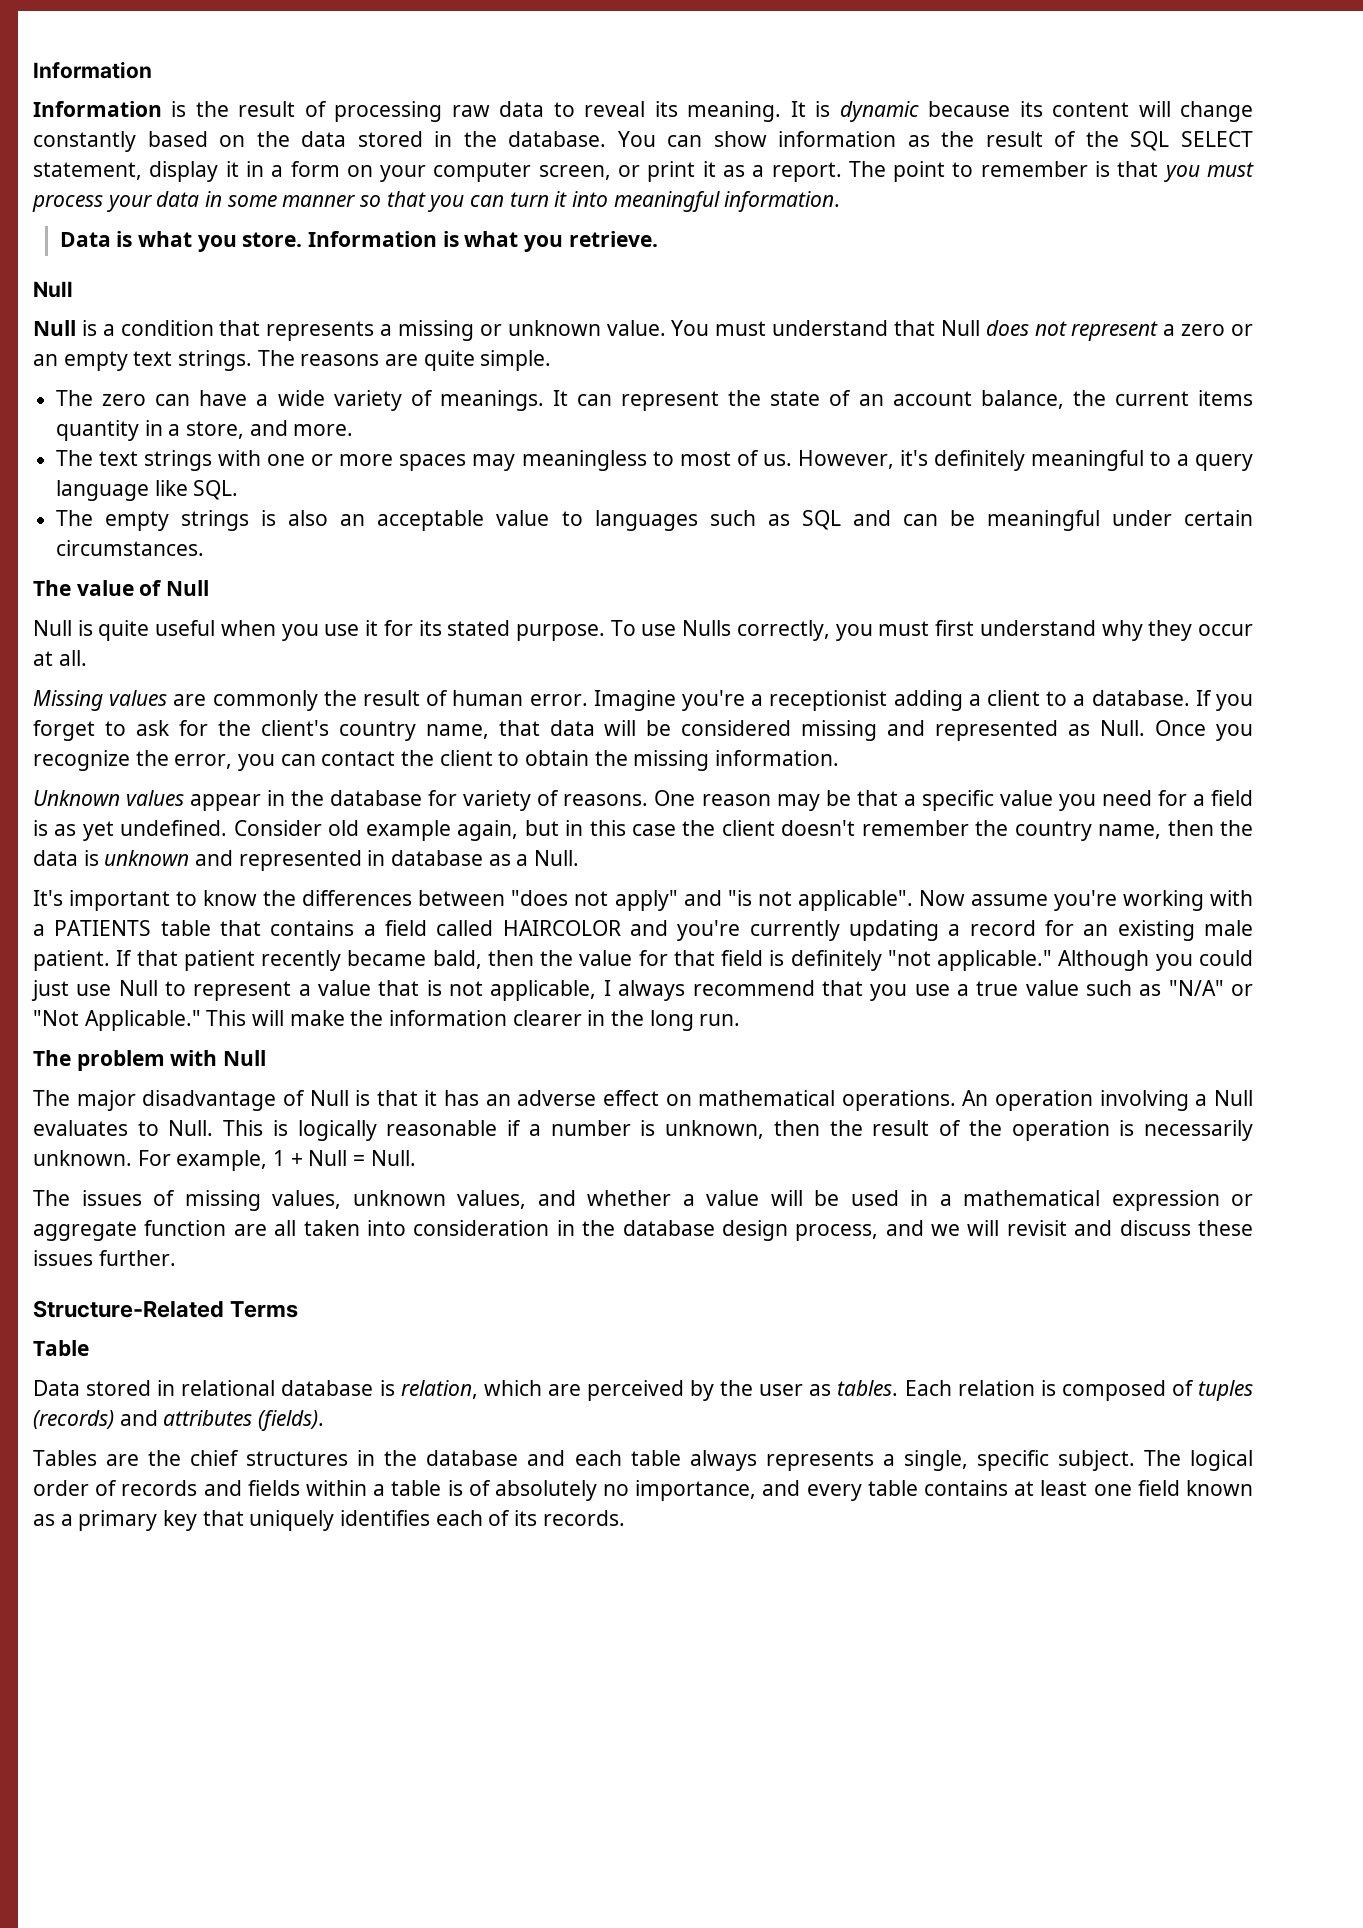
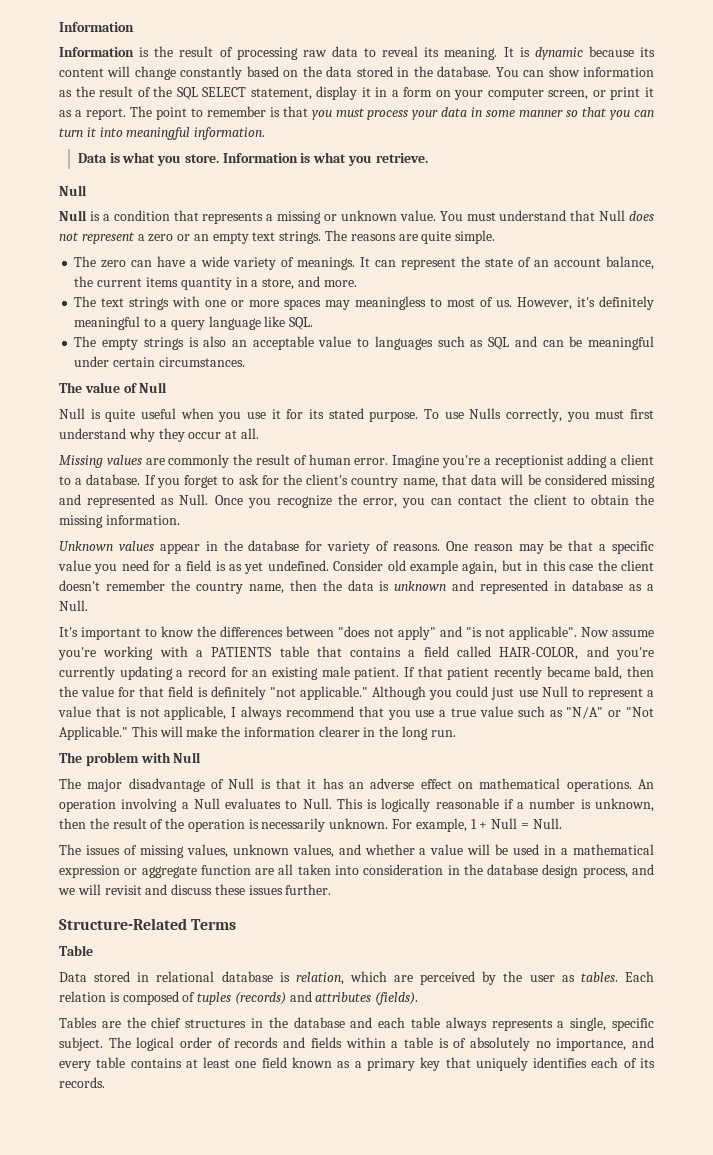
[502,920,621,936] HAIRCOLOR -> [499,647,579,660] HAIR-COLOR,

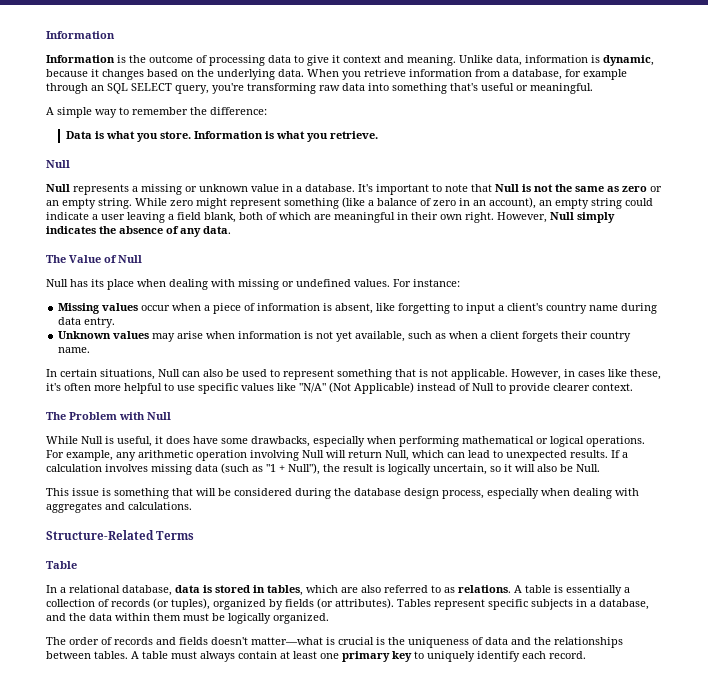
[179,46,214,57] result -> [149,55,193,63] outcome
[302,50,327,57] raw -> (265, 60) none
[382,46,655,60] [59,66,654,80] [59,86,654,100] [59,106,654,120] [59,127,266,140] reveal its meaning. It is dynamic because its content will change constantly based on the data stored in the database. You can show information as the result of the SQL SELECT statement, display it in a form on your computer screen, or print it as a report. The point to remember is that you must process your data in some manner so that you can turn it into meaningful information. -> [307,55,654,66] [46,69,627,80] [46,83,593,94] [46,107,267,118] give it context and meaning. Unlike data, information is dynamic, because it changes based on the underlying data. When you retrieve information from a database, for example through an SQL SELECT query, you're transforming raw data into something that's useful or meaningful. // A simple way to remember the difference:
[89,210,199,221] is a condition that -> (70, 188) none
[399,210,654,221] [59,230,496,244] [74,256,655,270] [74,276,357,290] [74,296,655,310] [74,316,314,330] [74,336,655,350] [74,356,245,367] [59,382,168,393] [59,408,654,422] [59,428,259,442] [59,454,654,468] [59,474,655,488] [59,494,654,508] [59,515,180,528] [59,540,654,554] [58,560,655,574] [59,580,654,594] [59,600,88,611] [59,626,654,640] [58,646,654,660] [59,666,654,680] [59,686,655,700] [58,706,654,720] [59,726,456,740] [59,752,202,766] [59,778,654,792] [59,798,654,812] [59,818,562,832] [59,844,654,858] [59,864,654,878] [58,884,332,895] [59,918,237,930] [59,945,93,956] [59,971,654,985] [59,991,419,1005] [59,1017,654,1031] [59,1037,175,1051] value. You must understand that Null does not represent a zero or an empty text strings. The reasons are quite simple. // The zero can have a wide variety of meanings. It can represent the state of an account balance, the current items quantity in a store, and more. // The text strings with one or more spaces may meaningless to most of us. However, it's definitely meaningful to a query language like SQL. // The empty strings is also an acceptable value to languages such as SQL and can be meaningful under certain circumstances. // The value of Null // Null is quite useful when you use it for its stated purpose. To use Nulls correctly, you must first understand why they occur at all. // Missing values are commonly the result of human error. Imagine you're a receptionist adding a client to a database. If you forget to ask for the client's country name, that data will be considered missing and represented as Null. Once you recognize the error, you can contact the client to obtain the missing information. // Unknown values appear in the database for variety of reasons. One reason may be that a specific value you need for a field is as yet undefined. Consider old example again, but in this case the client doesn't remember the country name, then the data is unknown and represented in database as a Null. // It's important to know the differences between "does not apply" and "is not applicable". Now assume you're working with a PATIENTS table that contains a field called HAIR-COLOR, and you're currently updating a record for an existing male patient. If that patient recently became bald, then the value for that field is definitely "not applicable." Although you could just use Null to represent a value that is not applicable, I always recommend that you use a true value such as "N/A" or "Not Applicable." This will make the information clearer in the long run. // The problem with Null // The major disadvantage of Null is that it has an adverse effect on mathematical operations. An operation involving a Null evaluates to Null. This is logically reasonable if a number is unknown, then the result of the operation is necessarily unknown. For example, 1 + Null = Null. // The issues of missing values, unknown values, and whether a value will be used in a mathematical expression or aggregate function are all taken into consideration in the database design process, and we will revisit and discuss these issues further. // Structure-Related Terms // Table // Data stored in relational database is relation, which are perceived by the user as tables. Each relation is composed of tuples (records) and attributes (fields). // Tables are the chief structures in the database and each table always represents a single, specific subject. The logical -> [251,184,662,195] [46,197,653,209] [46,212,615,223] [46,226,231,237] [46,255,142,263] [46,279,460,290] [58,303,658,314] [58,317,116,328] [58,331,632,342] [58,347,91,353] [46,369,661,380] [46,382,633,394] [46,412,171,420] [46,436,645,447] [46,450,628,461] [46,463,600,475] [46,488,639,499] [46,502,192,513] [46,530,195,540] [46,561,77,569] [46,585,630,596] [46,598,649,610] [46,613,329,624] [46,637,66,645] value in a database. It's important to note that Null is not the same as zero or an empty string. While zero might represent something (like a balance of zero in an account), an empty string could indicate a user leaving a field blank, both of which are meaningful in their own right. However, Null simply indicates the absence of any data. // The Value of Null // Null has its place when dealing with missing or undefined values. For instance: // Missing values occur when a piece of information is absent, like forgetting to input a client's country name during data entry. // Unknown values may arise when information is not yet available, such as when a client forgets their country name. // In certain situations, Null can also be used to represent something that is not applicable. However, in cases like these, it's often more helpful to use specific values like "N/A" (Not Applicable) instead of Null to provide clearer context. // The Problem with Null // While Null is useful, it does have some drawbacks, especially when performing mathematical or logical operations. For example, any arithmetic operation involving Null will return Null, which can lead to unexpected results. If a calculation involves missing data (such as "1 + Null"), the result is logically uncertain, so it will also be Null. // This issue is something that will be considered during the database design process, especially when dealing with aggregates and calculations. // Structure-Related Terms // Table // In a relational database, data is stored in tables, which are also referred to as relations. A table is essentially a collection of records (or tuples), organized by fields (or attributes). Tables represent specific subjects in a database, and the data within them must be logically organized. // The
[345,1037,654,1051] [59,1057,655,1071] [59,1077,105,1088] within a table is of absolutely no importance, and every table contains at least one field known as a primary key that uniquely identifies each of its records. -> [211,637,623,648] [46,651,586,662] doesn't matter—what is crucial is the uniqueness of data and the relationships between tables. A table must always contain at least one primary key to uniquely identify each record.

